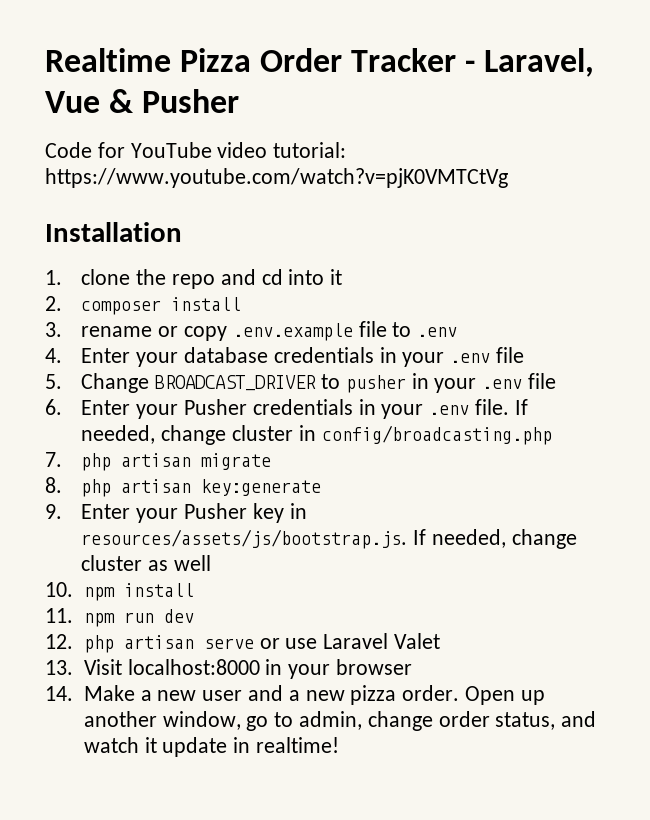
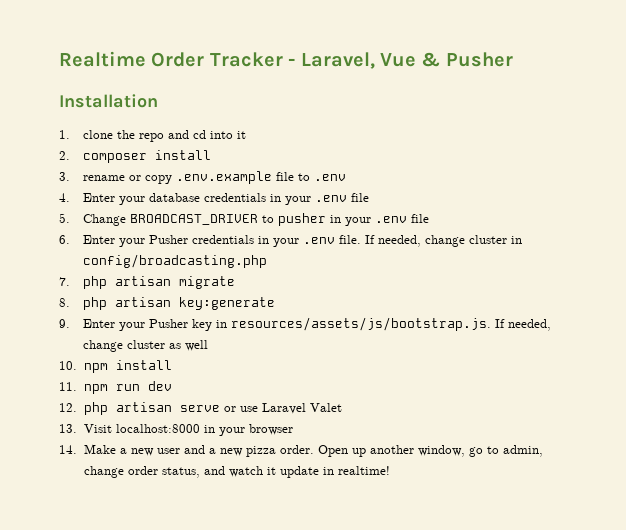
[180,48,252,72] Pizza -> (146, 59) none
[45,142,347,158] [45,168,508,188] // Code for YouTube video tutorial: https://www.youtube.com/watch?v=pjK0VMTCtVg -> (513, 59) none

